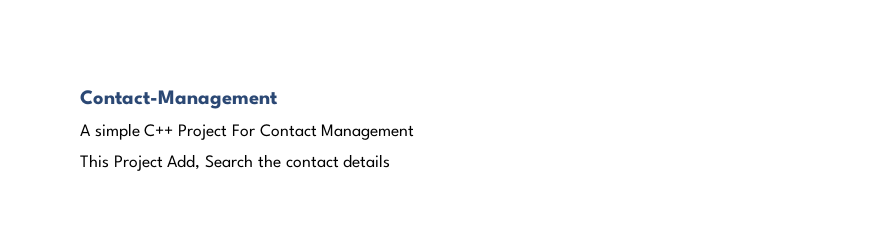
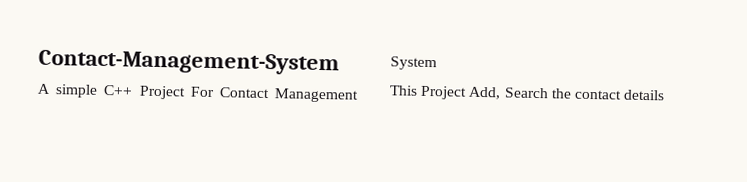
[80,90,278,109] Contact-Management -> [38,49,340,76] Contact-Management-System
(415, 132) none -> [390,56,437,71] System

